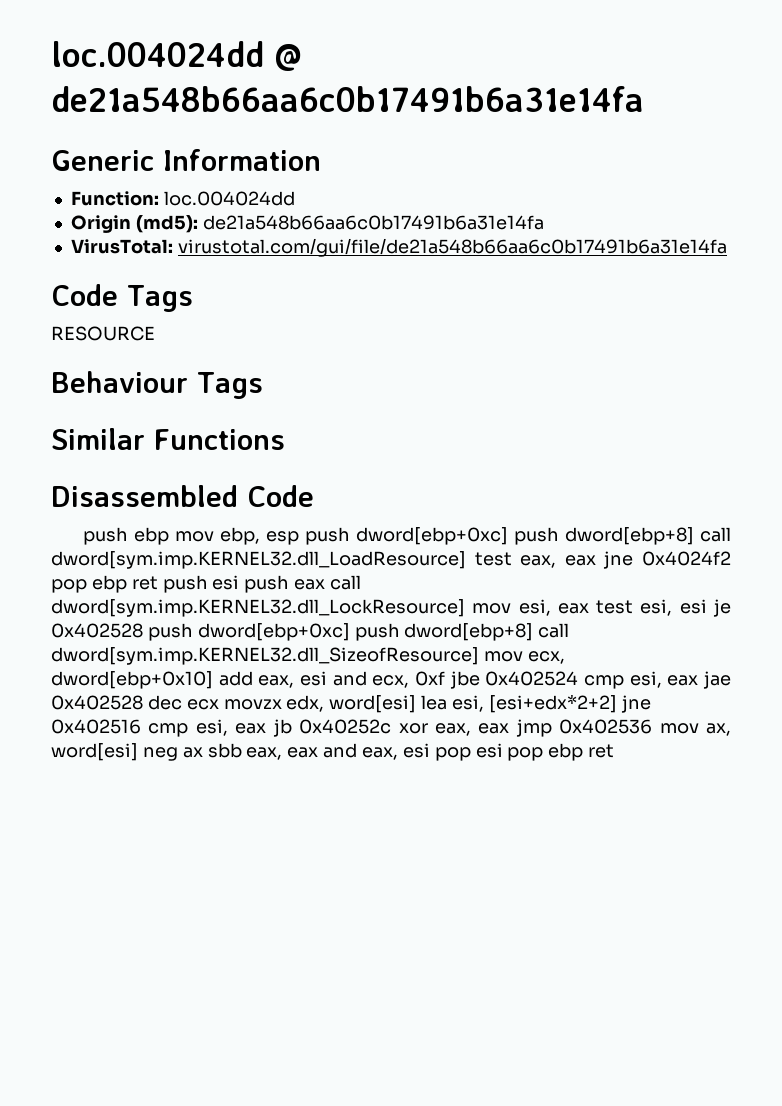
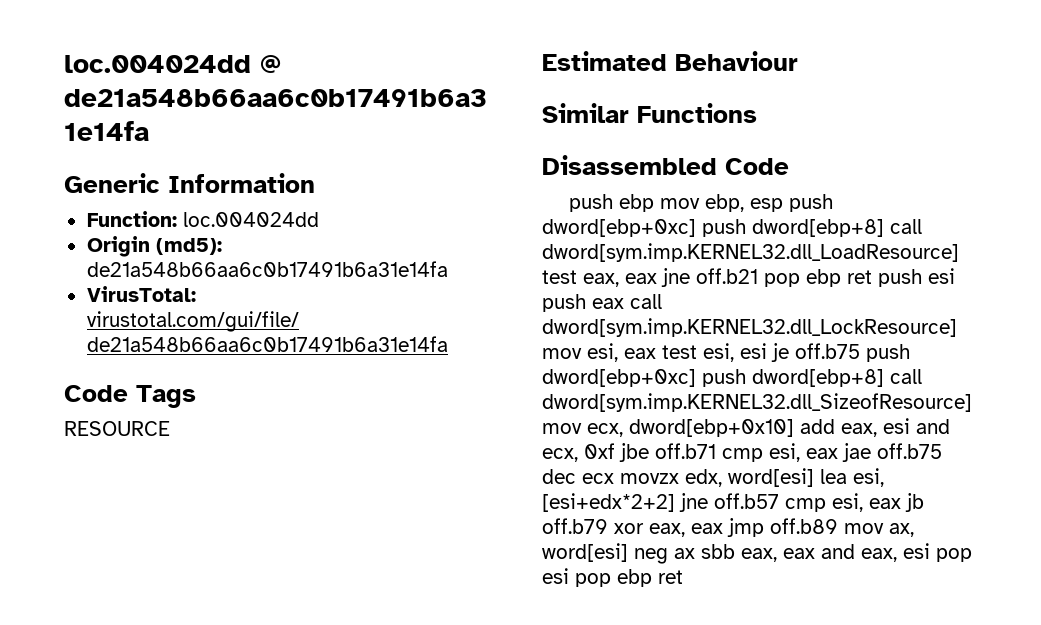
(155, 333) none -> [542,51,667,71] Estimated
[197,372,263,399] Tags -> (798, 61) none
[642,551,732,566] 0x4024f2 -> [696,268,758,284] off.b21
[51,623,143,638] 0x402528 -> [795,343,860,359] off.b75
[485,671,579,686] 0x402524 -> [655,443,716,459] off.b71
[51,695,143,710] 0x402528 -> [877,443,942,459] off.b75
[51,719,141,734] 0x402516 -> [714,493,779,509] off.b57
[299,719,392,734] 0x40252c -> [542,518,608,534] off.b79
[559,719,653,734] 0x402536 -> [770,518,838,534] off.b89

